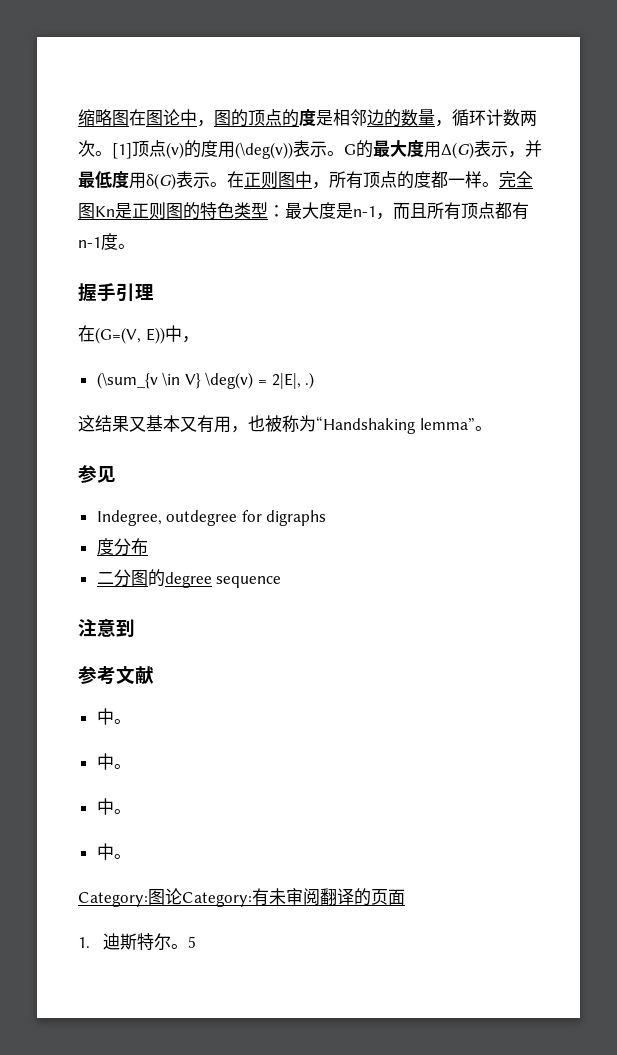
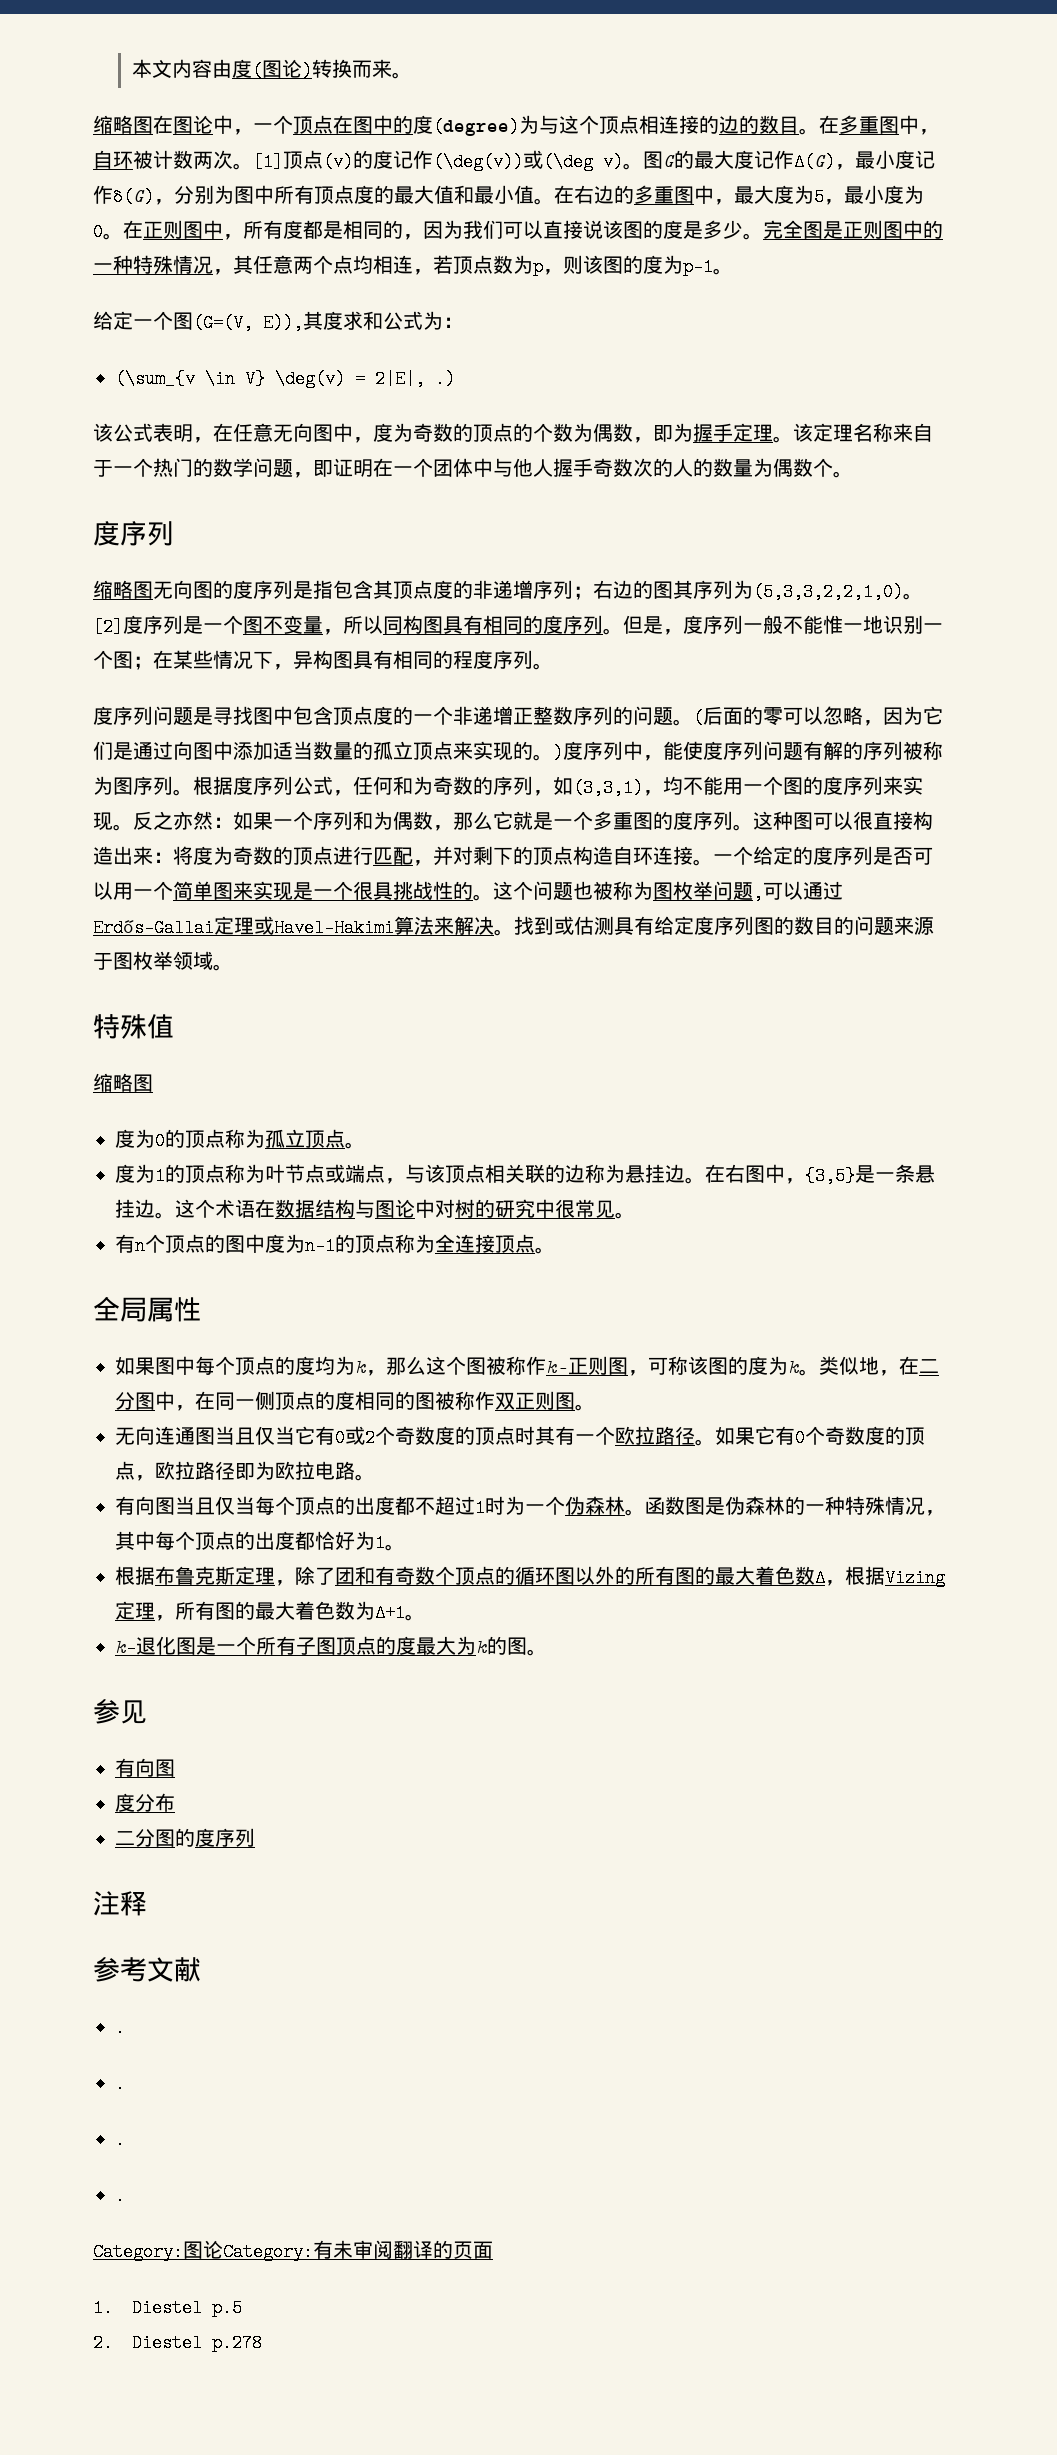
[78,109,486,127] 缩略图在图论中，图的顶点的度是相邻边的数量，循环 -> [132,59,413,80] [93,115,939,136] [93,150,153,169] 本文内容由度(图论)转换而来。 // 缩略图在图论中，一个顶点在图中的度(degree)为与这个顶点相连接的边的数目。在多重图中，自环被
[218,140,542,159] [78,171,210,190] 用(\deg(v))表示。G的最大度用Δ(G)表示，并最低度用δ(G)表示 -> [393,150,935,171] [93,185,924,206] [93,223,103,241] 记作(\deg(v))或(\deg v)。图G的最大度记作Δ(G)，最小度记作δ(G)，分别为图中所有顶点度的最大值和最小值。在右边的多重图中，最大度为5，最小度为0
[363,171,482,189] 顶点的度都一样 -> [283,220,743,240] 度都是相同的，因为我们可以直接说该图的度是多少
[95,206,115,217] Kn -> (823, 230) none
[183,202,529,220] [78,233,135,250] [78,283,154,302] [78,325,199,344] 的特色类型：最大度是n-1，而且所有顶点都有n-1度。 // 握手引理 // 在(G=(V, E))中， -> [903,220,943,239] [93,255,733,276] [93,311,463,332] 中的一种特殊情况，其任意两个点均相连，若顶点数为p，则该图的度为p-1。 // 给定一个图(G=(V, E)),其度求和公式为：
[78,415,492,434] [78,465,116,483] [96,510,327,526] 这结果又基本又有用，也被称为“Handshaking lemma”。 // 参见 // Indegree, outdegree for digraphs -> [93,423,933,443] [93,458,853,478] [93,521,174,546] [93,580,923,601] [93,615,943,636] [93,650,553,670] [93,706,943,727] [93,741,943,762] [93,776,923,797] [93,811,933,831] [93,846,933,866] [93,881,843,902] [93,916,934,937] [93,951,233,971] [93,1014,174,1039] [93,1073,153,1092] [115,1129,365,1150] [115,1164,935,1185] [115,1199,635,1219] [115,1234,555,1255] [93,1296,201,1322] [115,1356,939,1376] [115,1391,595,1411] [115,1426,925,1447] [115,1461,375,1481] [115,1496,945,1517] [115,1531,405,1552] [115,1566,945,1587] [115,1601,425,1622] [115,1636,547,1657] [93,1699,147,1724] [115,1758,175,1777] 该公式表明，在任意无向图中，度为奇数的顶点的个数为偶数，即为握手定理。该定理名称来自于一个热门的数学问题，即证明在一个团体中与他人握手奇数次的人的数量为偶数个。 // 度序列 // 缩略图无向图的度序列是指包含其顶点度的非递增序列；右边的图其序列为(5,3,3,2,2,1,0)。[2]度序列是一个图不变量，所以同构图具有相同的度序列。但是，度序列一般不能惟一地识别一个图；在某些情况下，异构图具有相同的程度序列。 // 度序列问题是寻找图中包含顶点度的一个非递增正整数序列的问题。(后面的零可以忽略，因为它们是通过向图中添加适当数量的孤立顶点来实现的。)度序列中，能使度序列问题有解的序列被称为图序列。根据度序列公式，任何和为奇数的序列，如(3,3,1)，均不能用一个图的度序列来实现。反之亦然：如果一个序列和为偶数，那么它就是一个多重图的度序列。这种图可以很直接构造出来：将度为奇数的顶点进行匹配，并对剩下的顶点构造自环连接。一个给定的度序列是否可以用一个简单图来实现是一个很具挑战性的。这个问题也被称为图枚举问题,可以通过Erdős-Gallai定理或Havel-Hakimi算法来解决。找到或估测具有给定度序列图的数目的问题来源于图枚举领域。 // 特殊值 // 缩略图 // 度为0的顶点称为孤立顶点。 // 度为1的顶点称为叶节点或端点，与该顶点相关联的边称为悬挂边。在右图中，{3,5}是一条悬挂边。这个术语在数据结构与图论中对树的研究中很常见。 // 有n个顶点的图中度为n-1的顶点称为全连接顶点。 // 全局属性 // 如果图中每个顶点的度均为k，那么这个图被称作k-正则图，可称该图的度为k。类似地，在二分图中，在同一侧顶点的度相同的图被称作双正则图。 // 无向连通图当且仅当它有0或2个奇数度的顶点时其有一个欧拉路径。如果它有0个奇数度的顶点，欧拉路径即为欧拉电路。 // 有向图当且仅当每个顶点的出度都不超过1时为一个伪森林。函数图是伪森林的一种特殊情况，其中每个顶点的出度都恰好为1。 // 根据布鲁克斯定理，除了团和有奇数个顶点的循环图以外的所有图的最大着色数Δ，根据Vizing定理，所有图的最大着色数为Δ+1。 // k-退化图是一个所有子图顶点的度最大为k的图。 // 参见 // 有向图
[164,572,282,588] degree sequence -> [195,1828,255,1847] 度序列
[97,619,135,637] 意到 -> [120,1891,147,1916] 释
[96,708,131,725] [96,753,131,770] [96,798,131,815] [96,843,131,860] 中。 // 中。 // 中。 // 中。 -> [115,2019,125,2037] [115,2075,125,2093] [115,2131,125,2149] [115,2187,125,2205] . // . // . // .
[103,933,197,950] 迪斯特尔。5 -> [132,2299,243,2317] [93,2334,263,2352] Diestel p.5 // 2. Diestel p.278

